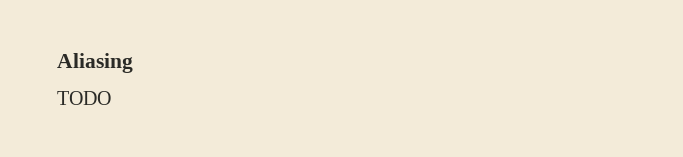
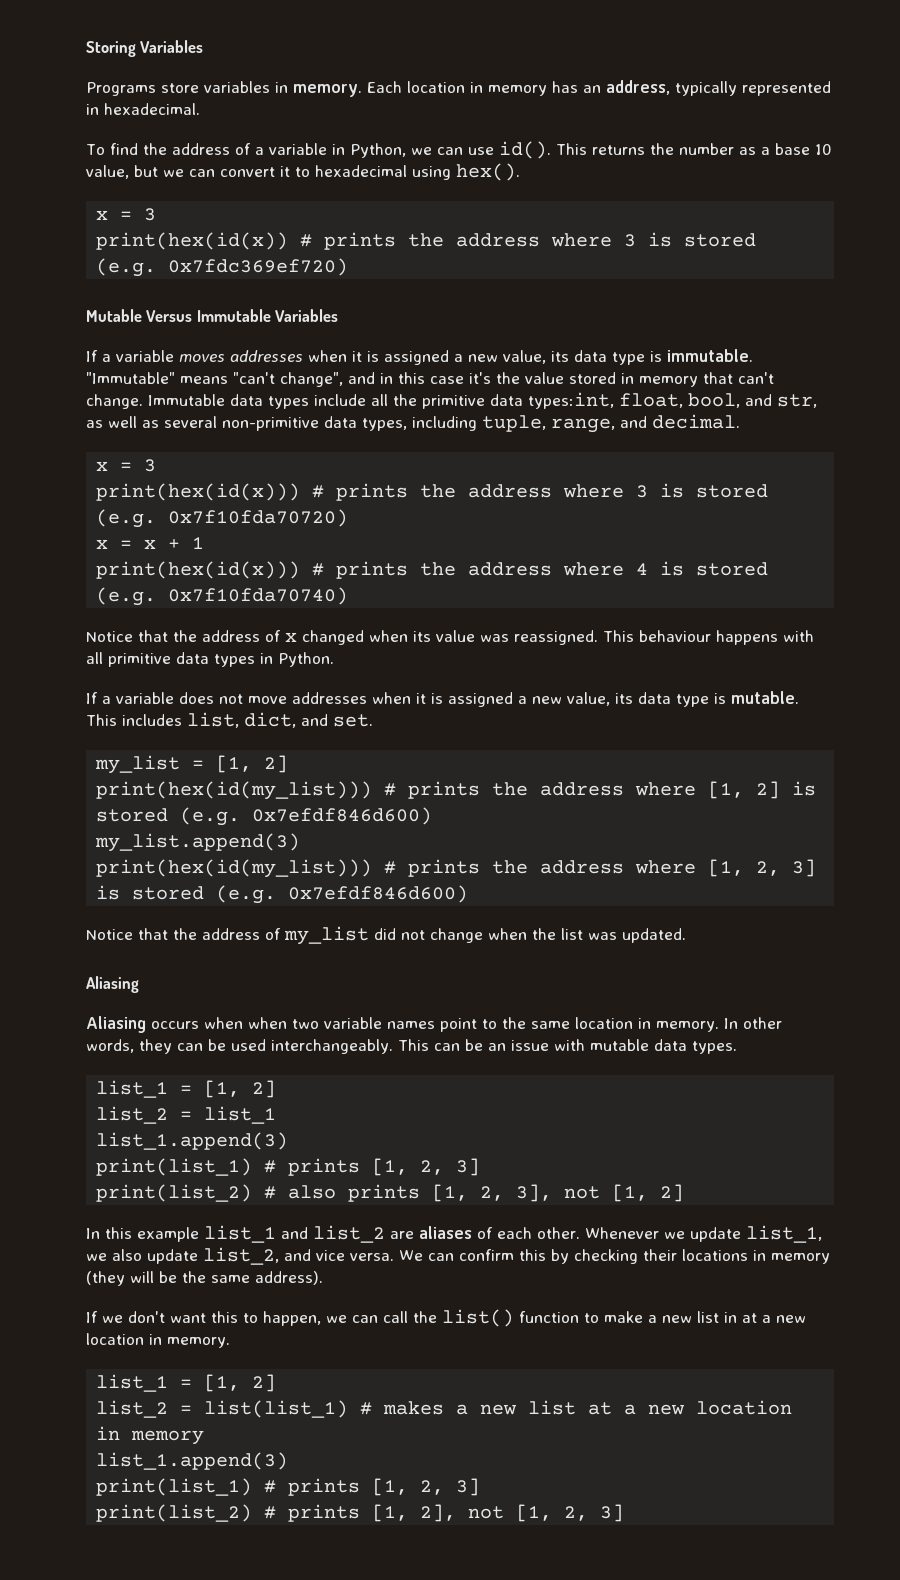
[57,53,133,73] [57,91,111,105] Aliasing // TODO -> [86,40,204,57] [86,80,831,97] [86,103,200,115] [86,141,832,159] [86,163,520,181] [96,208,157,221] [96,232,757,250] [96,258,349,277] [86,309,339,322] [86,349,753,365] [86,372,774,387] [86,392,817,409] [86,414,740,433] [96,459,157,472] [96,483,769,501] [96,509,349,528] [96,537,205,549] [96,561,769,579] [96,587,349,606] [86,630,814,645] [86,652,334,667] [86,691,799,707] [86,712,373,728] [95,755,289,774] [96,781,817,800] [96,807,433,826] [95,833,301,852] [96,859,817,878] [96,885,469,904] [86,926,686,945] [86,976,139,993] [86,1016,782,1033] [86,1039,737,1054] [96,1080,277,1098] [96,1106,277,1124] [96,1132,289,1150] [96,1158,481,1176] [96,1184,685,1202] [86,1225,822,1243] [86,1247,830,1265] [86,1271,323,1286] [86,1309,806,1327] [86,1333,230,1348] [96,1374,277,1392] [96,1400,793,1418] [96,1426,205,1445] [96,1452,289,1470] [96,1478,481,1496] [96,1504,625,1522] Storing Variables // Programs store variables in memory. Each location in memory has an address, typically represented in hexadecimal. // To find the address of a variable in Python, we can use id(). This returns the number as a base 10 value, but we can convert it to hexadecimal using hex(). // x = 3 // print(hex(id(x)) # prints the address where 3 is stored (e.g. 0x7fdc369ef720) // Mutable Versus Immutable Variables // If a variable moves addresses when it is assigned a new value, its data type is immutable. "Immutable" means "can't change", and in this case it's the value stored in memory that can't change. Immutable data types include all the primitive data types:int, float, bool, and str, as well as several non-primitive data types, including tuple, range, and decimal. // x = 3 // print(hex(id(x))) # prints the address where 3 is stored (e.g. 0x7f10fda70720) // x = x + 1 // print(hex(id(x))) # prints the address where 4 is stored (e.g. 0x7f10fda70740) // Notice that the address of x changed when its value was reassigned. This behaviour happens with all primitive data types in Python. // If a variable does not move addresses when it is assigned a new value, its data type is mutable. This includes list, dict, and set. // my_list = [1, 2] // print(hex(id(my_list))) # prints the address where [1, 2] is stored (e.g. 0x7efdf846d600) // my_list.append(3) // print(hex(id(my_list))) # prints the address where [1, 2, 3] is stored (e.g. 0x7efdf846d600) // Notice that the address of my_list did not change when the list was updated. // Aliasing // Aliasing occurs when when two variable names point to the same location in memory. In other words, they can be used interchangeably. This can be an issue with mutable data types. // list_1 = [1, 2] // list_2 = list_1 // list_1.append(3) // print(list_1) # prints [1, 2, 3] // print(list_2) # also prints [1, 2, 3], not [1, 2] // In this example list_1 and list_2 are aliases of each other. Whenever we update list_1, we also update list_2, and vice versa. We can confirm this by checking their locations in memory (they will be the same address). // If we don't want this to happen, we can call the list() function to make a new list in at a new location in memory. // list_1 = [1, 2] // list_2 = list(list_1) # makes a new list at a new location in memory // list_1.append(3) // print(list_1) # prints [1, 2, 3] // print(list_2) # prints [1, 2], not [1, 2, 3]

